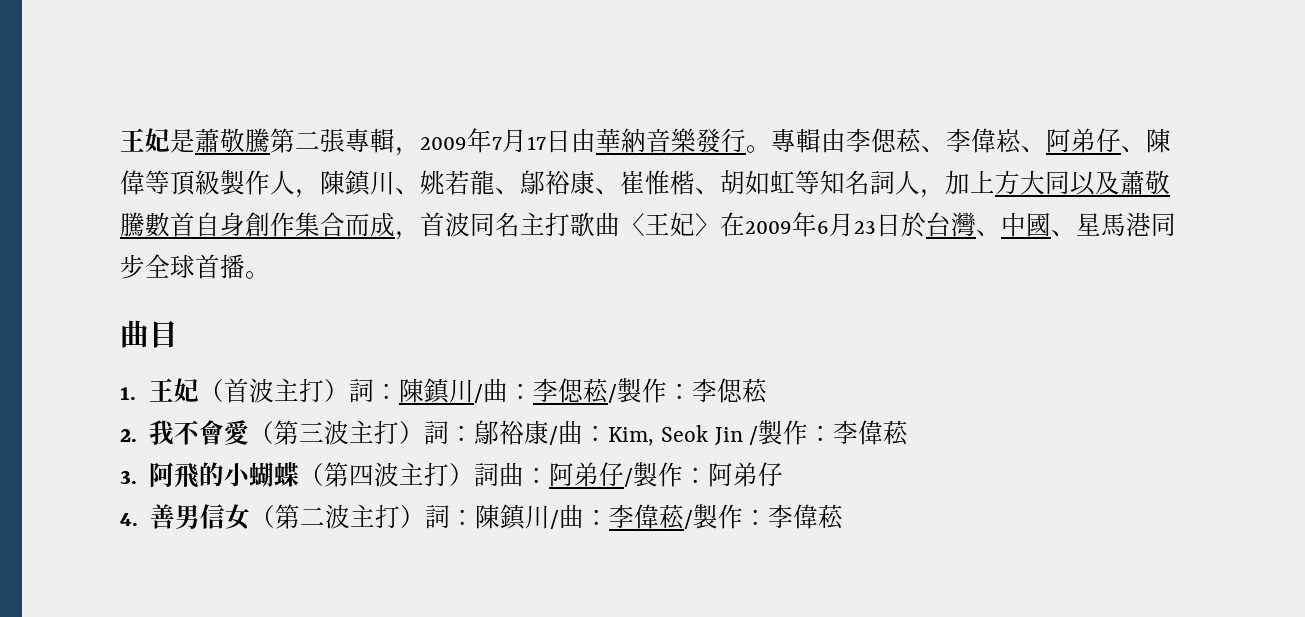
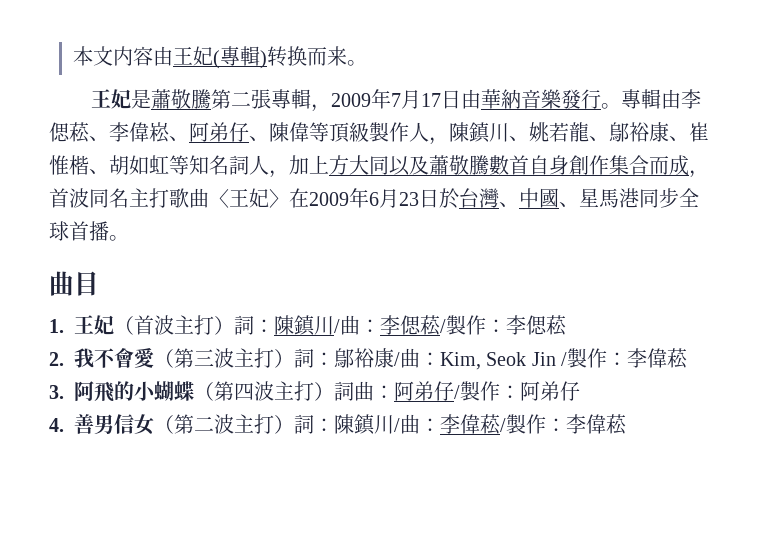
(120, 140) none -> [73,46,368,69] 本文内容由王妃(專輯)转换而来。 //

